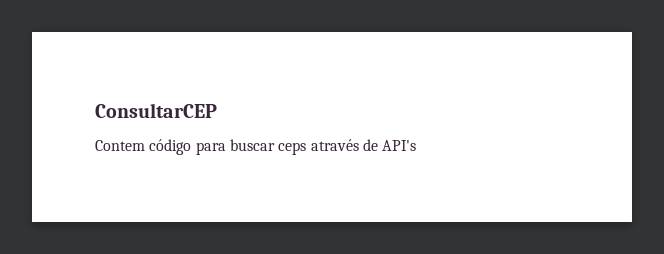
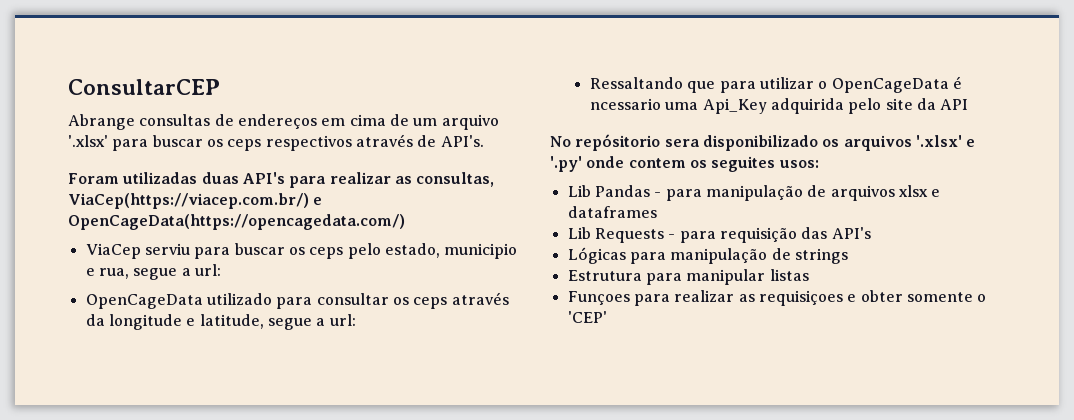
[95,139,417,155] Contem código para buscar ceps através de API's -> [68,114,499,130] [68,134,484,151] [68,172,495,188] [68,193,323,209] [68,214,405,230] [85,243,518,259] [85,264,221,280] [85,292,509,309] [85,314,356,330] [589,76,962,93] [589,98,969,114] [550,134,976,151] [550,156,819,172] [567,185,941,201] [567,206,657,218] [567,227,871,243] [567,247,848,264] [567,269,809,285] [567,290,987,306] [567,311,607,323] Abrange consultas de endereços em cima de um arquivo '.xlsx' para buscar os ceps respectivos através de API's. // Foram utilizadas duas API's para realizar as consultas, ViaCep(https://viacep.com.br/) e OpenCageData(https://opencagedata.com/) // ViaCep serviu para buscar os ceps pelo estado, municipio e rua, segue a url: // OpenCageData utilizado para consultar os ceps através da longitude e latitude, segue a url: // Ressaltando que para utilizar o OpenCageData é ncessario uma Api_Key adquirida pelo site da API // No repósitorio sera disponibilizado os arquivos '.xlsx' e '.py' onde contem os seguites usos: // Lib Pandas - para manipulação de arquivos xlsx e dataframes // Lib Requests - para requisição das API's // Lógicas para manipulação de strings // Estrutura para manipular listas // Funçoes para realizar as requisiçoes e obter somente o 'CEP'

